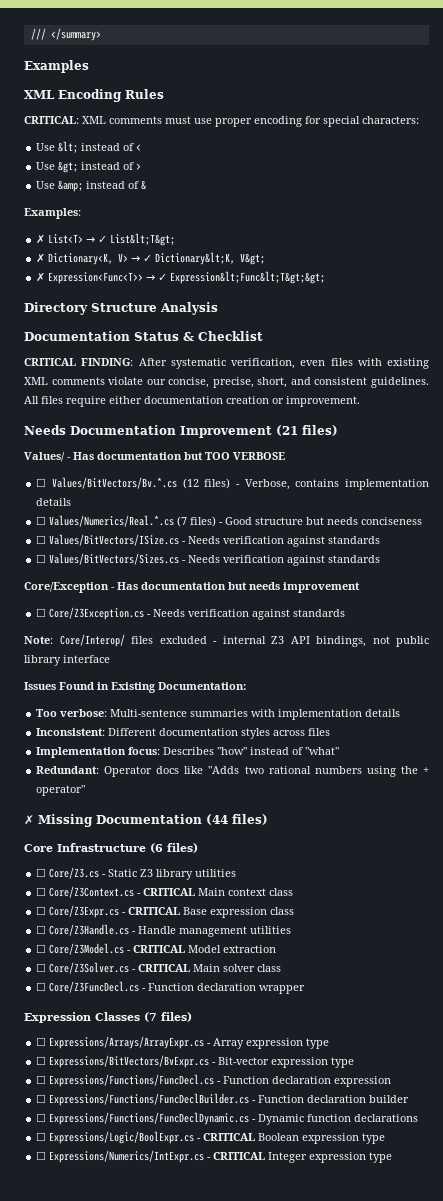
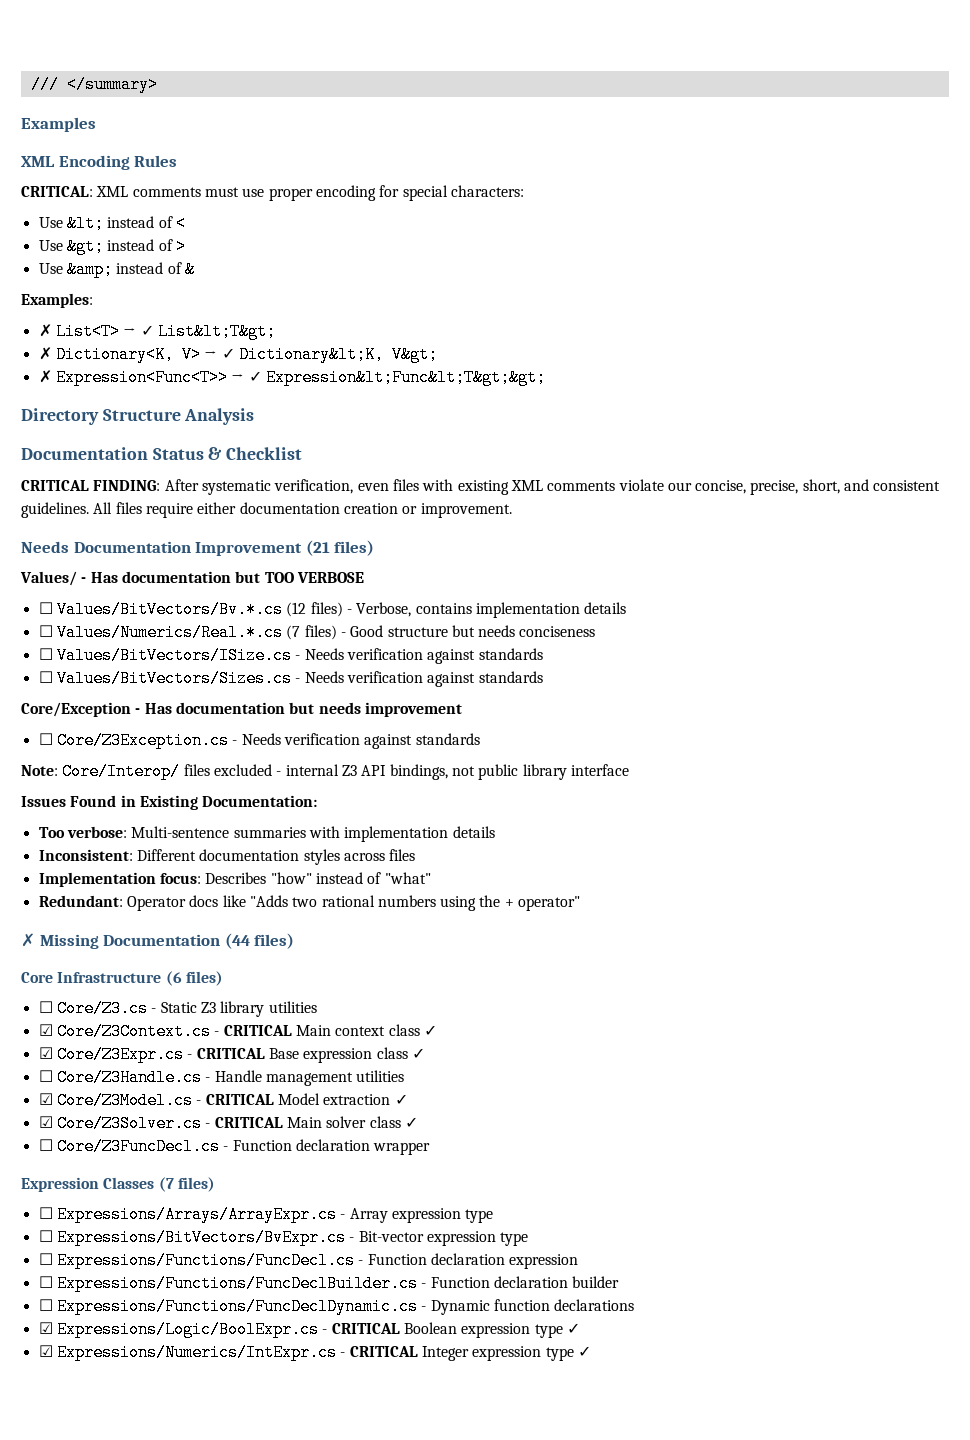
[36,887,47,896] ☐ -> [38,1024,53,1036] ☑
[36,906,47,915] // ☐ -> [423,1025,437,1036] [38,1047,53,1059] ✓ // ☑
(295, 911) none -> [411,1048,425,1059] ✓
[36,944,47,953] ☐ -> [38,1093,53,1105] ☑
[36,963,47,972] // ☐ -> [394,1094,408,1105] [38,1116,53,1128] ✓ // ☑
(282, 968) none -> [404,1117,418,1128] ✓
[36,1132,47,1141] ☐ -> [38,1322,53,1334] ☑
[36,1151,47,1160] // ☐ -> [566,1323,580,1334] [38,1345,53,1357] ✓ // ☑
(393, 1157) none -> [577,1346,591,1357] ✓

